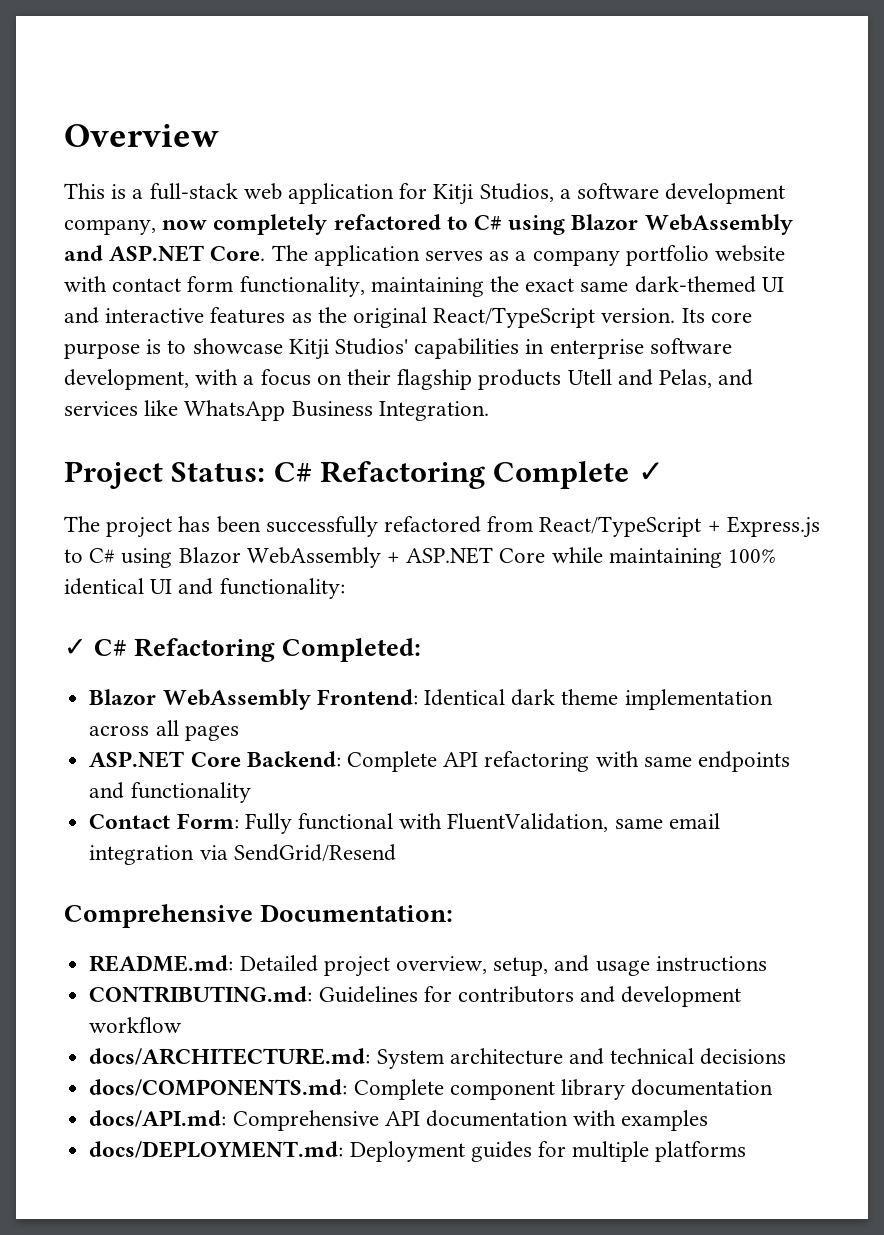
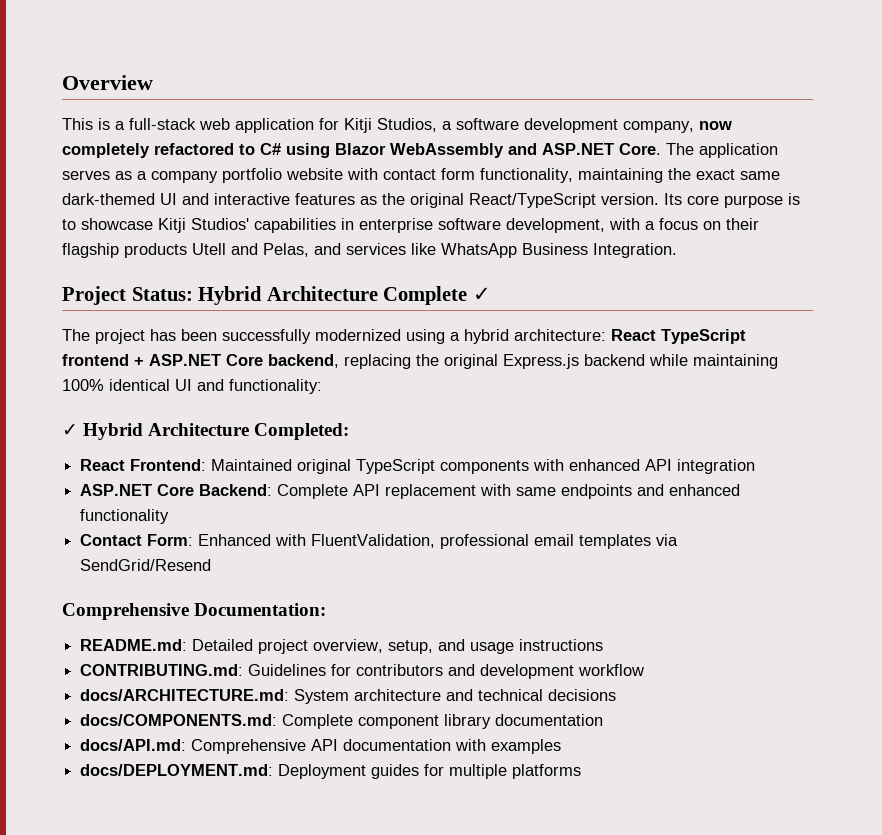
[273,461,486,489] C# Refactoring -> [198,286,378,305] Hybrid Architecture
[384,516,820,538] [64,547,546,568] refactored from React/TypeScript + Express.js to C# using Blazor WebAssembly + ASP.NET Core -> [315,329,746,344] [62,354,645,369] modernized using a hybrid architecture: React TypeScript frontend + ASP.NET Core backend, replacing the original Express.js backend
[94,638,276,662] C# Refactoring -> [83,423,250,440] Hybrid Architecture
[89,689,773,710] [89,720,239,741] Blazor WebAssembly Frontend: Identical dark theme implementation across all pages -> [80,459,756,474] React Frontend: Maintained original TypeScript components with enhanced API integration
[484,751,590,772] refactoring -> [385,484,477,499] replacement
(125, 790) none -> [669,484,741,496] enhanced
[244,813,720,834] [89,845,195,865] Fully functional with FluentValidation, same email integration -> [198,534,652,549] Enhanced with FluentValidation, professional email templates

